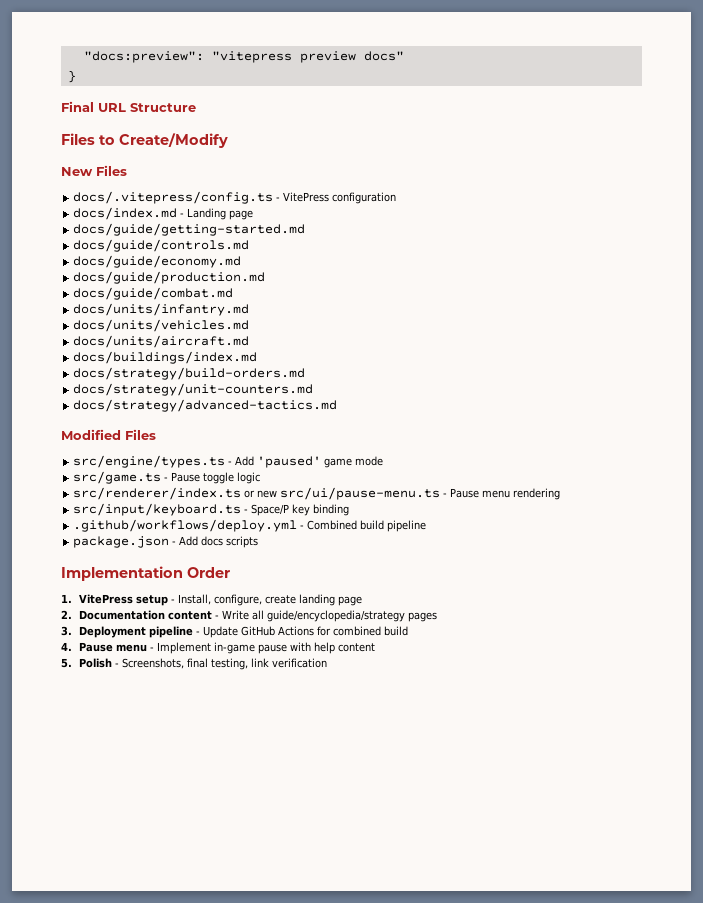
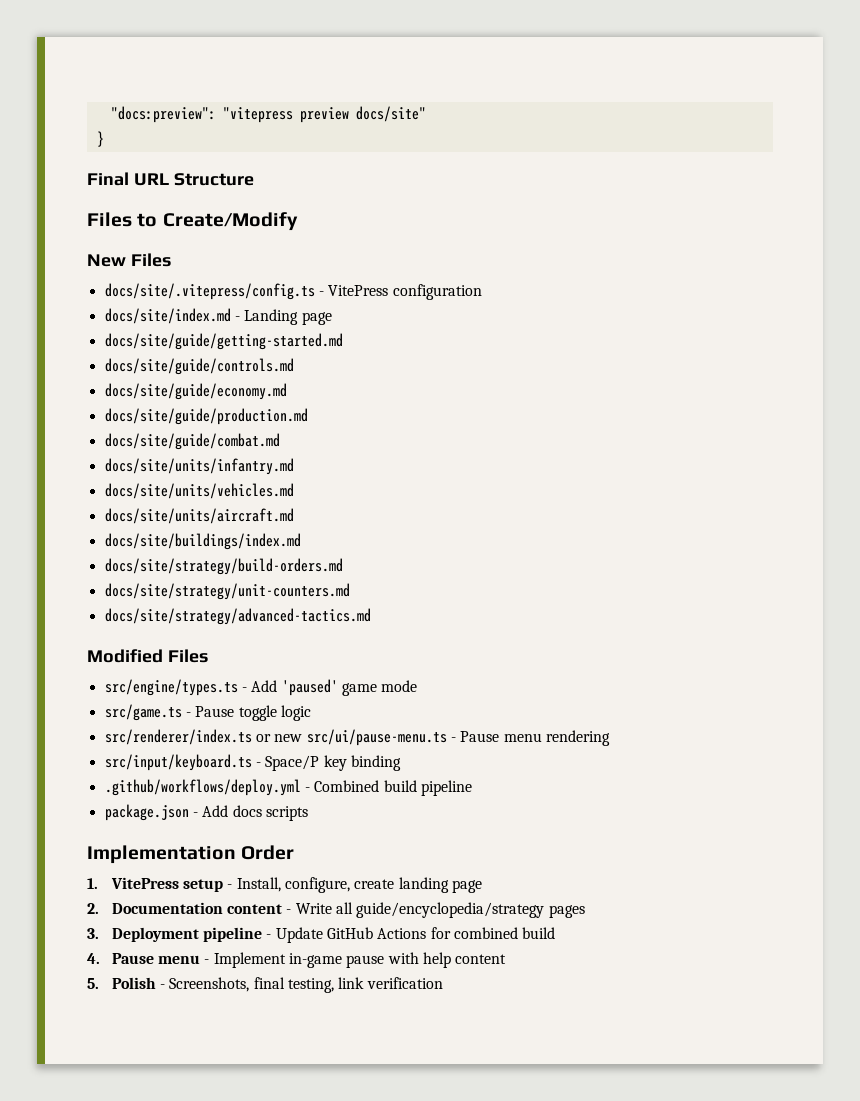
[363,51,404,61] docs" -> [355,106,426,122] docs/site"
[73,191,274,204] docs/.vitepress/config.ts -> [104,283,315,300] docs/site/.vitepress/config.ts
[73,207,178,220] docs/index.md -> [104,308,231,324] docs/site/index.md
[73,223,306,236] [73,239,250,252] [73,255,242,268] [73,271,266,284] [73,287,234,300] [73,303,250,316] [73,319,250,332] [73,335,250,348] [73,351,258,364] [73,367,306,380] [73,383,314,396] [73,399,338,412] docs/guide/getting-started.md // docs/guide/controls.md // docs/guide/economy.md // docs/guide/production.md // docs/guide/combat.md // docs/units/infantry.md // docs/units/vehicles.md // docs/units/aircraft.md // docs/buildings/index.md // docs/strategy/build-orders.md // docs/strategy/unit-counters.md // docs/strategy/advanced-tactics.md -> [104,333,343,350] [104,358,294,375] [104,383,287,400] [104,408,308,425] [104,433,280,450] [104,458,294,475] [104,483,294,499] [104,508,294,524] [104,533,301,550] [104,558,343,575] [104,583,350,600] [104,608,371,625] docs/site/guide/getting-started.md // docs/site/guide/controls.md // docs/site/guide/economy.md // docs/site/guide/production.md // docs/site/guide/combat.md // docs/site/units/infantry.md // docs/site/units/vehicles.md // docs/site/units/aircraft.md // docs/site/buildings/index.md // docs/site/strategy/build-orders.md // docs/site/strategy/unit-counters.md // docs/site/strategy/advanced-tactics.md

